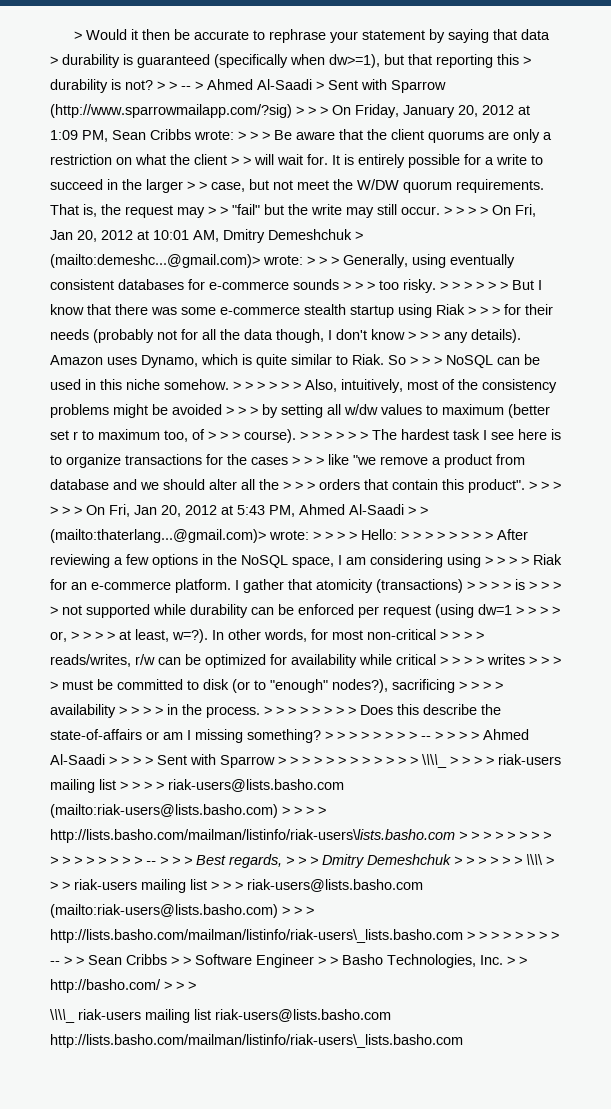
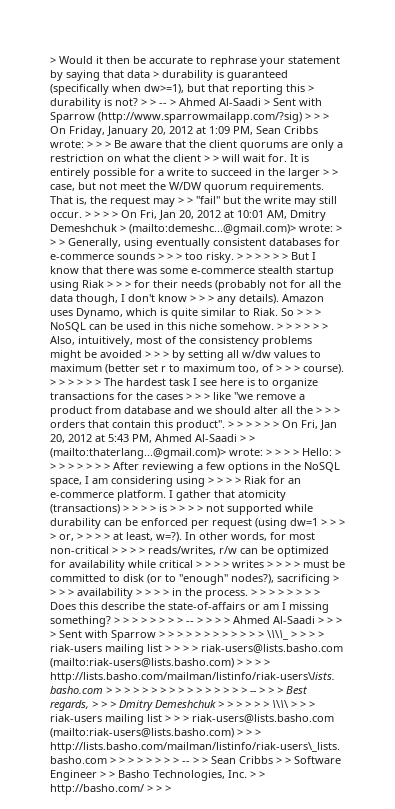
[50,1009,391,1023] [50,1034,463,1048] // \\\\_ riak-users mailing list riak-users@lists.basho.com http://lists.basho.com/mailman/listinfo/riak-users\_lists.basho.com -> (171, 788) none

